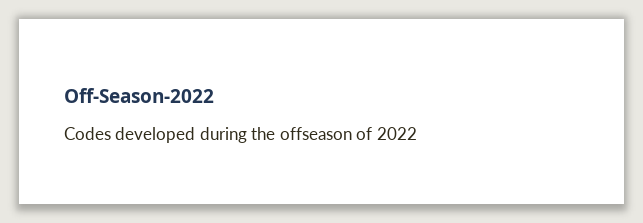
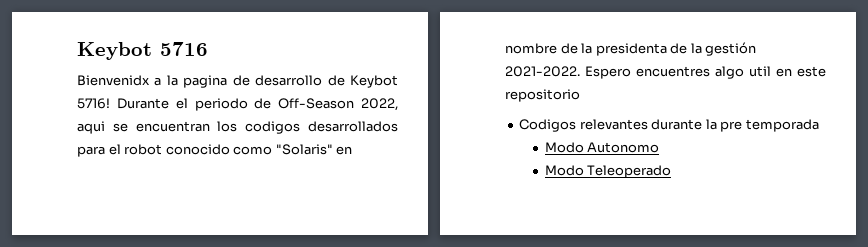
[64,88,214,103] [64,127,417,143] Off-Season-2022 // Codes developed during the offseason of 2022 -> [77,42,208,60] [77,75,398,88] [77,98,398,111] [77,121,398,134] [77,144,353,157] [505,42,757,56] [505,66,826,79] [505,89,580,102] [519,119,819,132] [544,142,660,153] [544,165,672,178] Keybot 5716 // Bienvenidx a la pagina de desarrollo de Keybot 5716! Durante el periodo de Off-Season 2022, aqui se encuentran los codigos desarrollados para el robot conocido como "Solaris" en nombre de la presidenta de la gestión 2021-2022. Espero encuentres algo util en este repositorio // Codigos relevantes durante la pre temporada // Modo Autonomo // Modo Teleoperado

